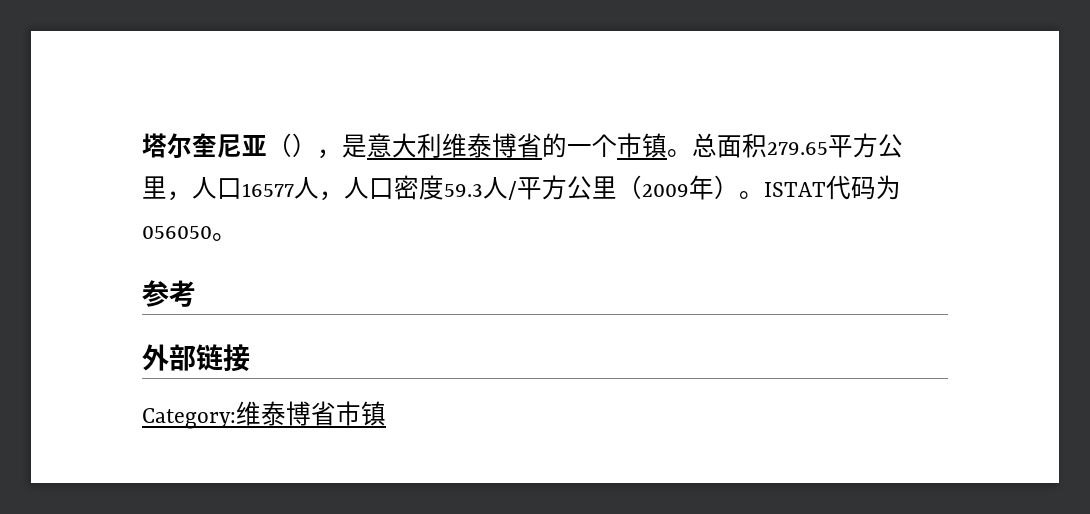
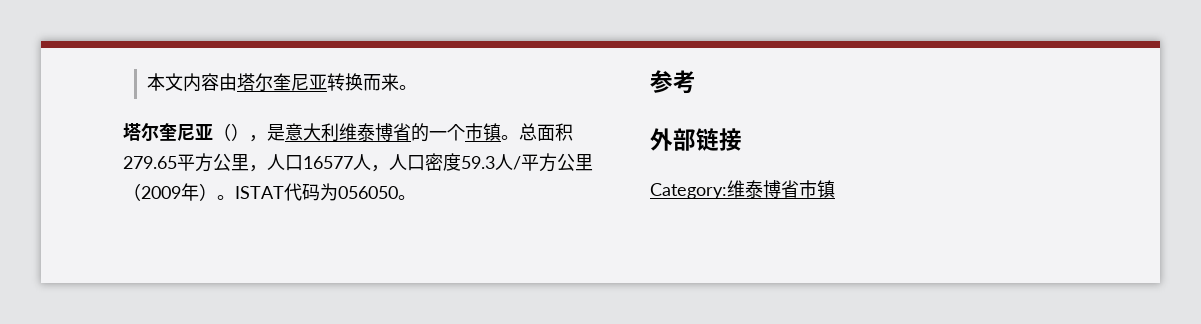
(142, 145) none -> [146,73,417,92] 本文内容由塔尔奎尼亚转换而来。 //

